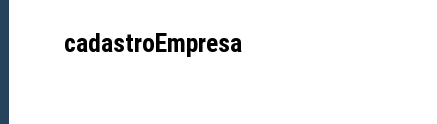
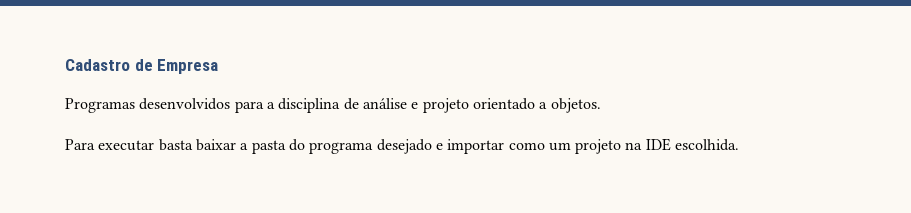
[64,33,242,57] cadastroEmpresa -> [65,59,219,74] [65,98,601,113] [65,138,740,154] Cadastro de Empresa // Programas desenvolvidos para a disciplina de análise e projeto orientado a objetos. // Para executar basta baixar a pasta do programa desejado e importar como um projeto na IDE escolhida.

